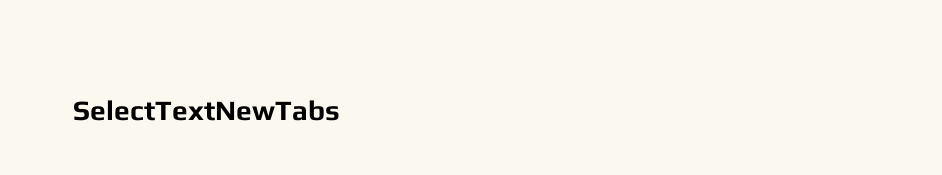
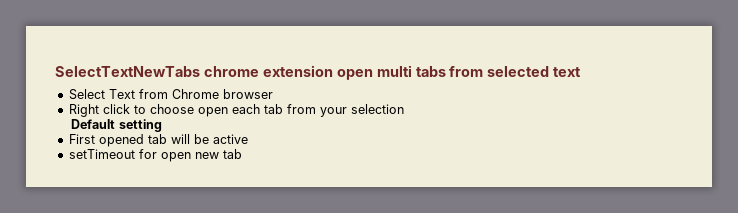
(340, 110) none -> [203,65,582,80] [68,89,273,100] [68,104,404,117] [70,119,162,132] [68,134,248,147] [68,149,242,162] chrome extension open multi tabs from selected text // Select Text from Chrome browser // Right click to choose open each tab from your selection // Default setting // First opened tab will be active // setTimeout for open new tab

